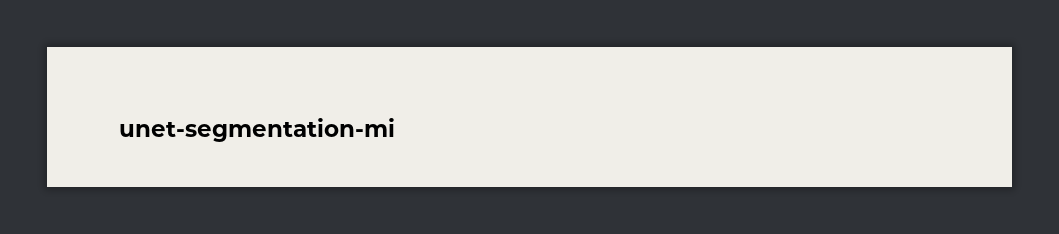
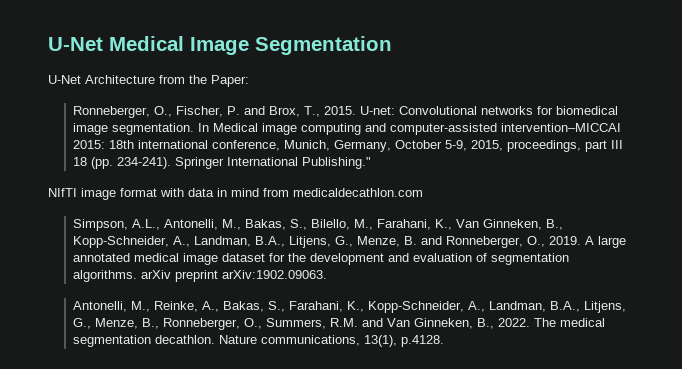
[119,118,395,142] unet-segmentation-mi -> [48,36,392,55] [48,75,249,87] [72,106,618,118] [72,123,621,135] [72,140,623,152] [72,157,371,169] [48,188,423,200] [72,219,563,231] [72,236,626,248] [72,253,569,265] [72,270,327,282] [72,301,626,313] [72,318,605,330] [72,335,444,347] U-Net Medical Image Segmentation // U-Net Architecture from the Paper: // Ronneberger, O., Fischer, P. and Brox, T., 2015. U-net: Convolutional networks for biomedical image segmentation. In Medical image computing and computer-assisted intervention–MICCAI 2015: 18th international conference, Munich, Germany, October 5-9, 2015, proceedings, part III 18 (pp. 234-241). Springer International Publishing." // NIfTI image format with data in mind from medicaldecathlon.com // Simpson, A.L., Antonelli, M., Bakas, S., Bilello, M., Farahani, K., Van Ginneken, B., Kopp-Schneider, A., Landman, B.A., Litjens, G., Menze, B. and Ronneberger, O., 2019. A large annotated medical image dataset for the development and evaluation of segmentation algorithms. arXiv preprint arXiv:1902.09063. // Antonelli, M., Reinke, A., Bakas, S., Farahani, K., Kopp-Schneider, A., Landman, B.A., Litjens, G., Menze, B., Ronneberger, O., Summers, R.M. and Van Ginneken, B., 2022. The medical segmentation decathlon. Nature communications, 13(1), p.4128.

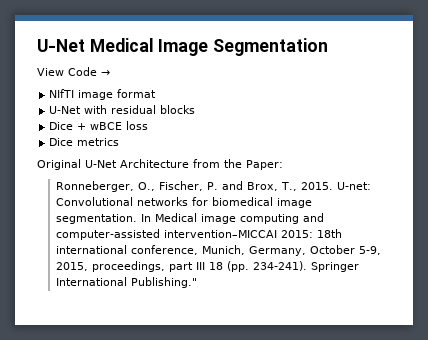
(392, 45) none -> [37,67,110,76] [49,89,157,100] [49,105,196,114] [49,121,149,130] [49,138,120,146] [37,159,81,170] View Code → // NIfTI image format // U-Net with residual blocks // Dice + wBCE loss // Dice metrics // Original
[48,188,423,200] [72,219,563,231] [72,236,626,248] [72,253,569,265] [72,270,327,282] [72,301,626,313] [72,318,605,330] [72,335,444,347] // NIfTI image format with data in mind from medicaldecathlon.com // Simpson, A.L., Antonelli, M., Bakas, S., Bilello, M., Farahani, K., Van Ginneken, B., Kopp-Schneider, A., Landman, B.A., Litjens, G., Menze, B. and Ronneberger, O., 2019. A large annotated medical image dataset for the development and evaluation of segmentation algorithms. arXiv preprint arXiv:1902.09063. // Antonelli, M., Reinke, A., Bakas, S., Farahani, K., Kopp-Schneider, A., Landman, B.A., Litjens, G., Menze, B., Ronneberger, O., Summers, R.M. and Van Ginneken, B., 2022. The medical segmentation decathlon. Nature communications, 13(1), p.4128. -> (197, 282) none

